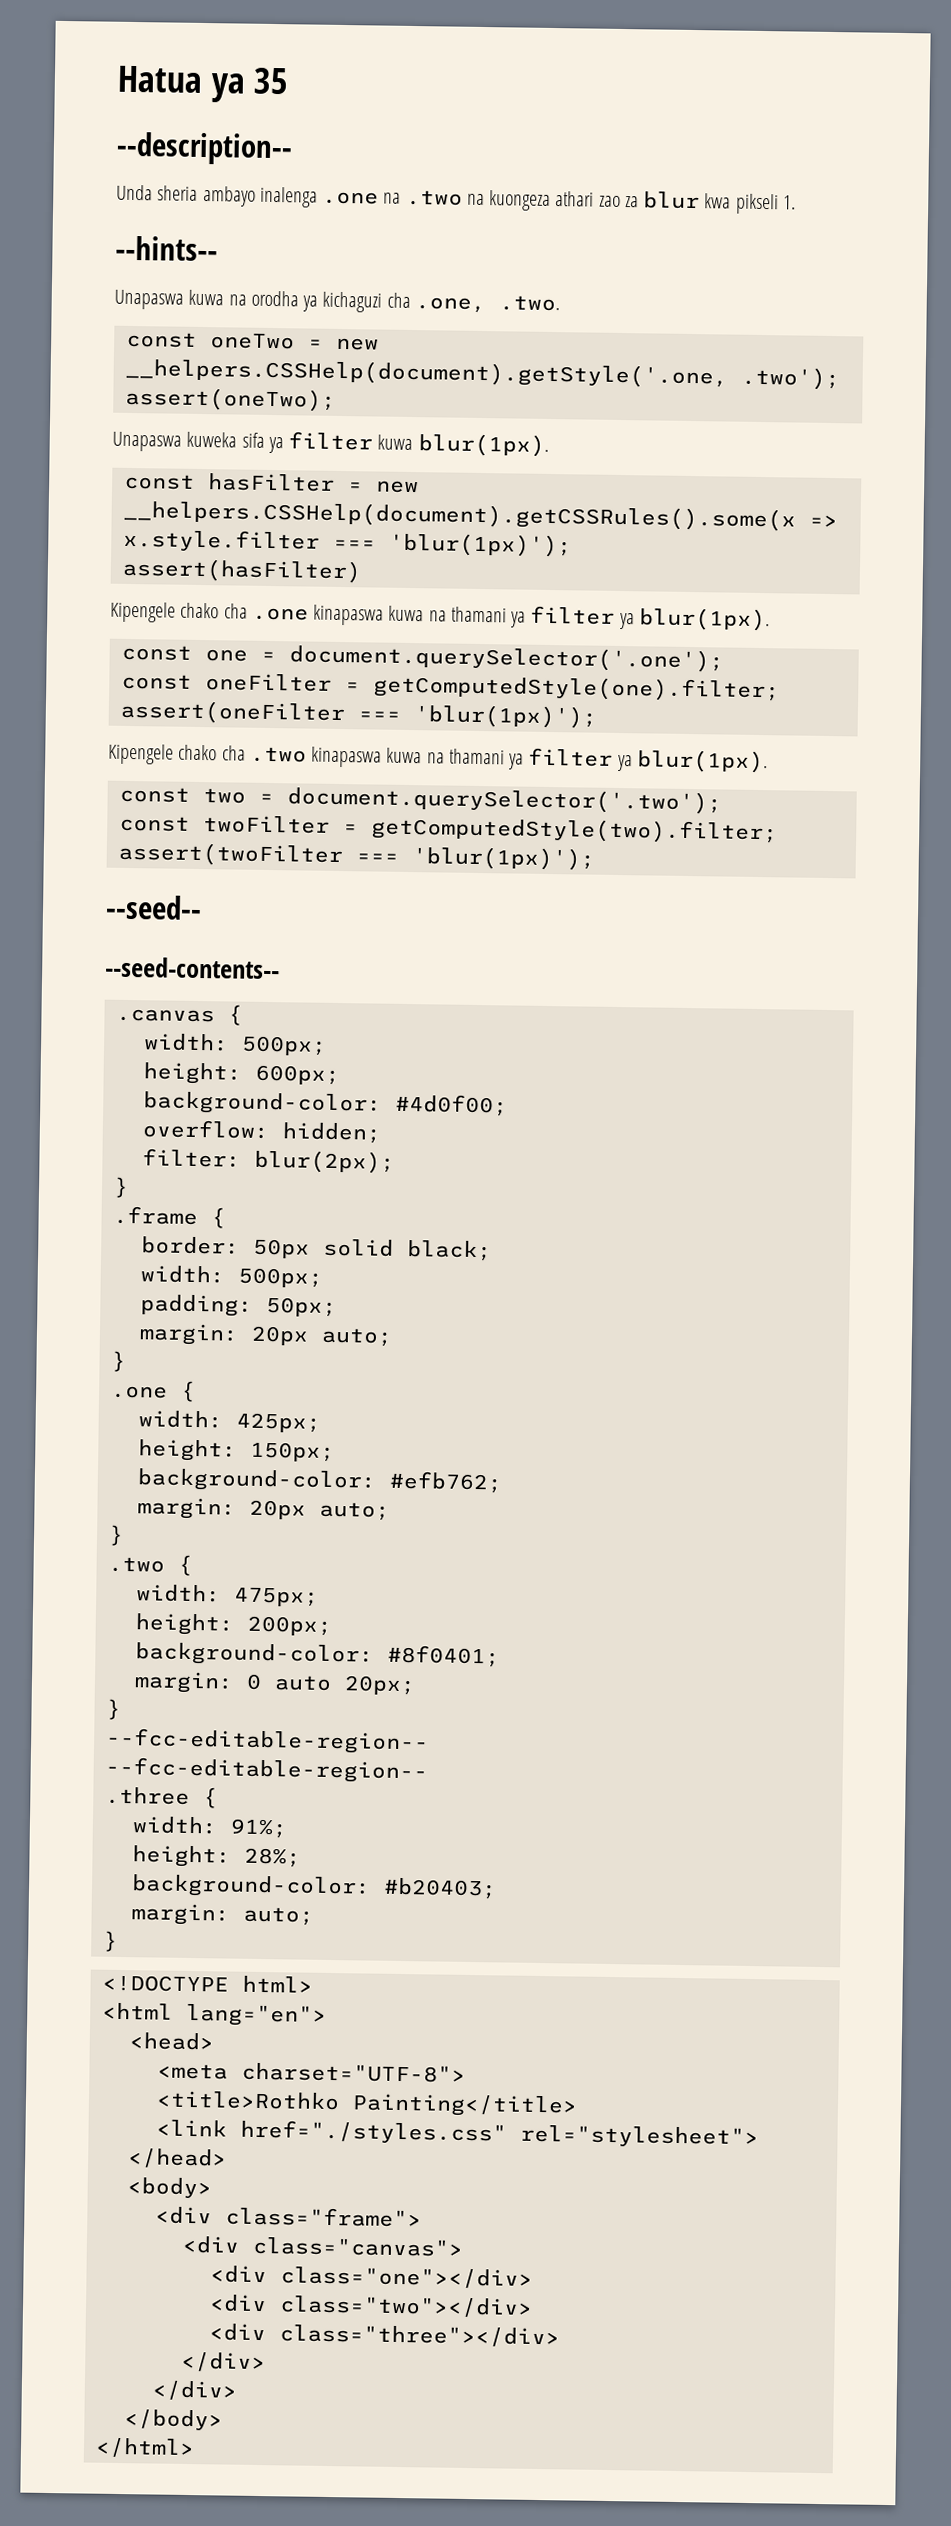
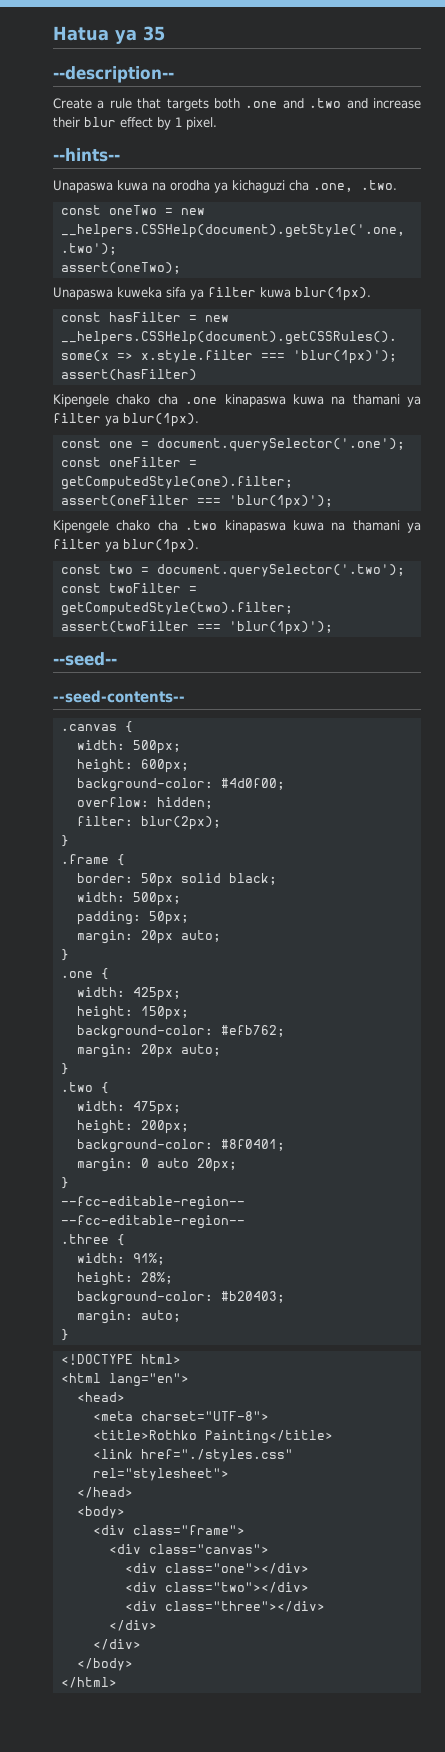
[116,184,796,215] Unda sheria ambayo inalenga .one na .two na kuongeza athari zao za blur kwa pikseli 1. -> [53,98,421,111] [53,117,217,130] Create a rule that targets both .one and .two and increase their blur effect by 1 pixel.

